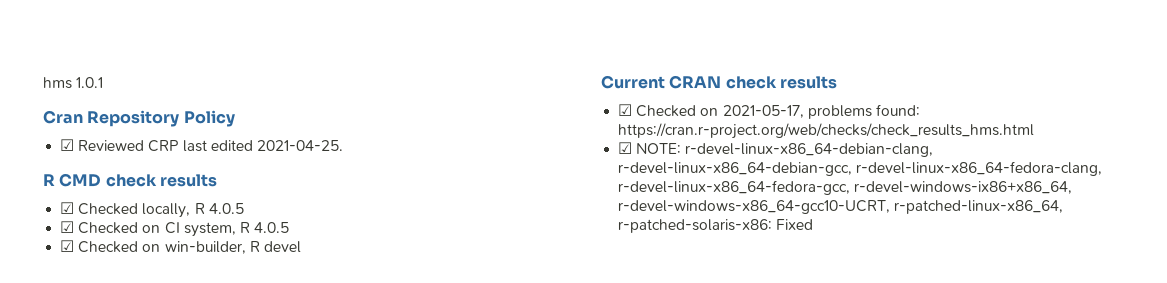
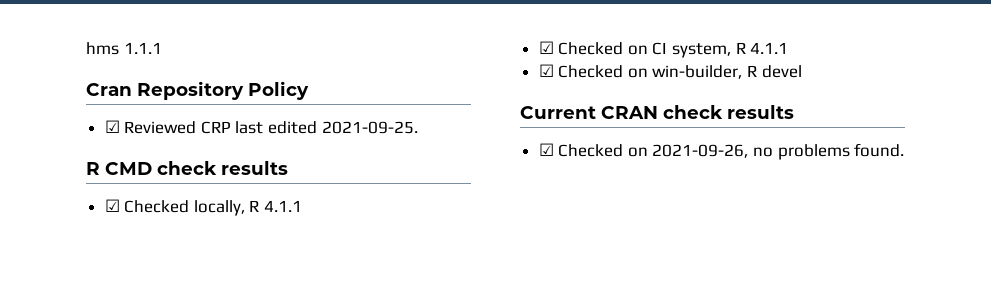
[76,77,104,88] 1.0.1 -> [123,42,162,54] 1.1.1
[256,140,343,151] 2021-04-25. -> [321,121,418,134] 2021-09-25.
[208,203,244,214] 4.0.5 -> [264,200,303,212] 4.1.1
[254,222,290,233] 4.0.5 -> [750,42,789,54] 4.1.1
[722,104,920,119] [618,123,1035,139] [618,142,934,157] [618,161,1103,176] [618,180,1073,195] [618,200,1064,214] [618,219,814,233] 2021-05-17, problems found: https://cran.r-project.org/web/checks/check_results_hms.html // ☑ NOTE: r-devel-linux-x86_64-debian-clang, r-devel-linux-x86_64-debian-gcc, r-devel-linux-x86_64-fedora-clang, r-devel-linux-x86_64-fedora-gcc, r-devel-windows-ix86+x86_64, r-devel-windows-x86_64-gcc10-UCRT, r-patched-linux-x86_64, r-patched-solaris-x86: Fixed -> [652,143,905,160] 2021-09-26, no problems found.

